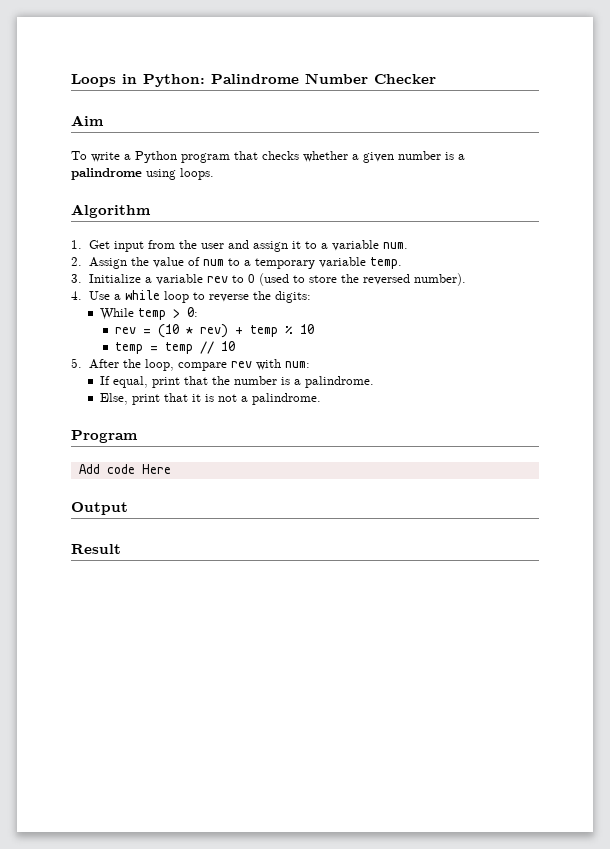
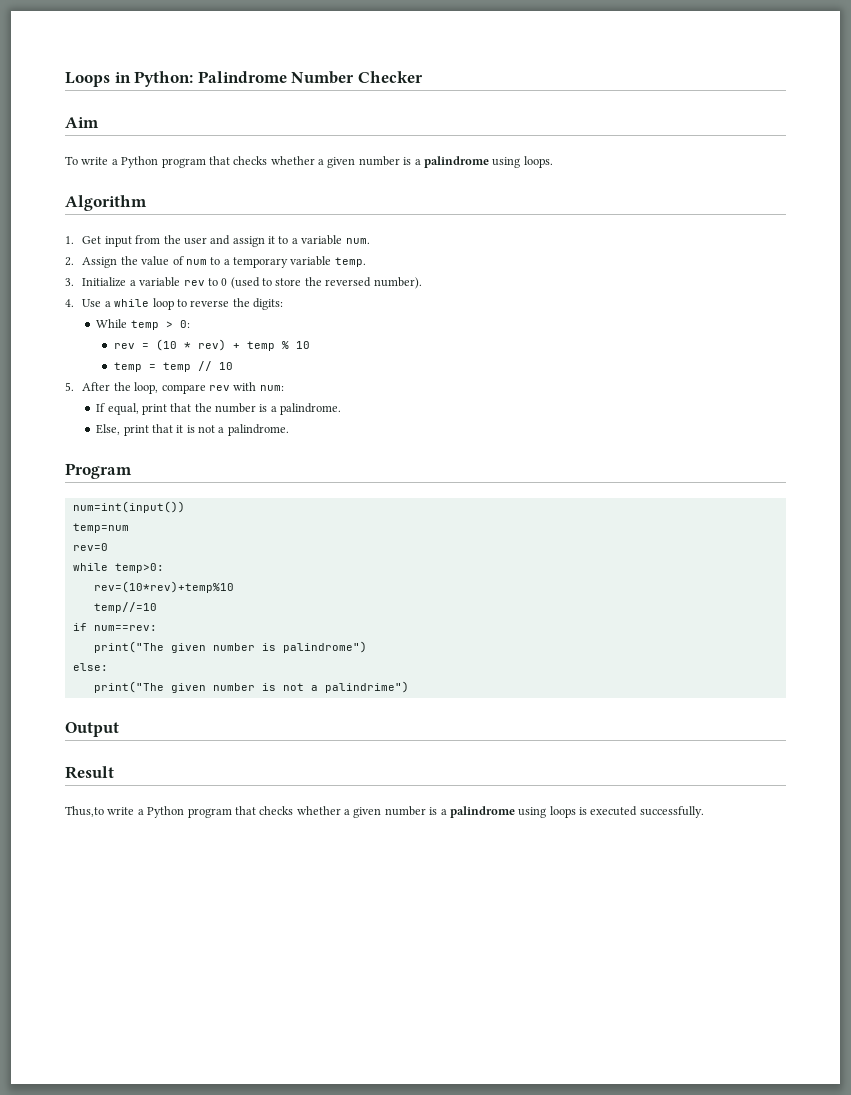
[78,464,171,474] [71,502,128,515] [71,544,121,554] Add code Here // Output // Result -> [72,501,185,513] [72,523,129,533] [72,543,108,551] [72,563,164,573] [93,581,234,593] [93,602,157,613] [72,623,157,631] [93,641,367,653] [72,663,108,671] [93,681,409,693] [65,722,119,737] [65,766,114,779] [65,806,704,818] num=int(input()) // temp=num // rev=0 // while temp>0: // rev=(10*rev)+temp%10 // temp//=10 // if num==rev: // print("The given number is palindrome") // else: // print("The given number is not a palindrime") // Output // Result // Thus,to write a Python program that checks whether a given number is a palindrome using loops is executed successfully.

